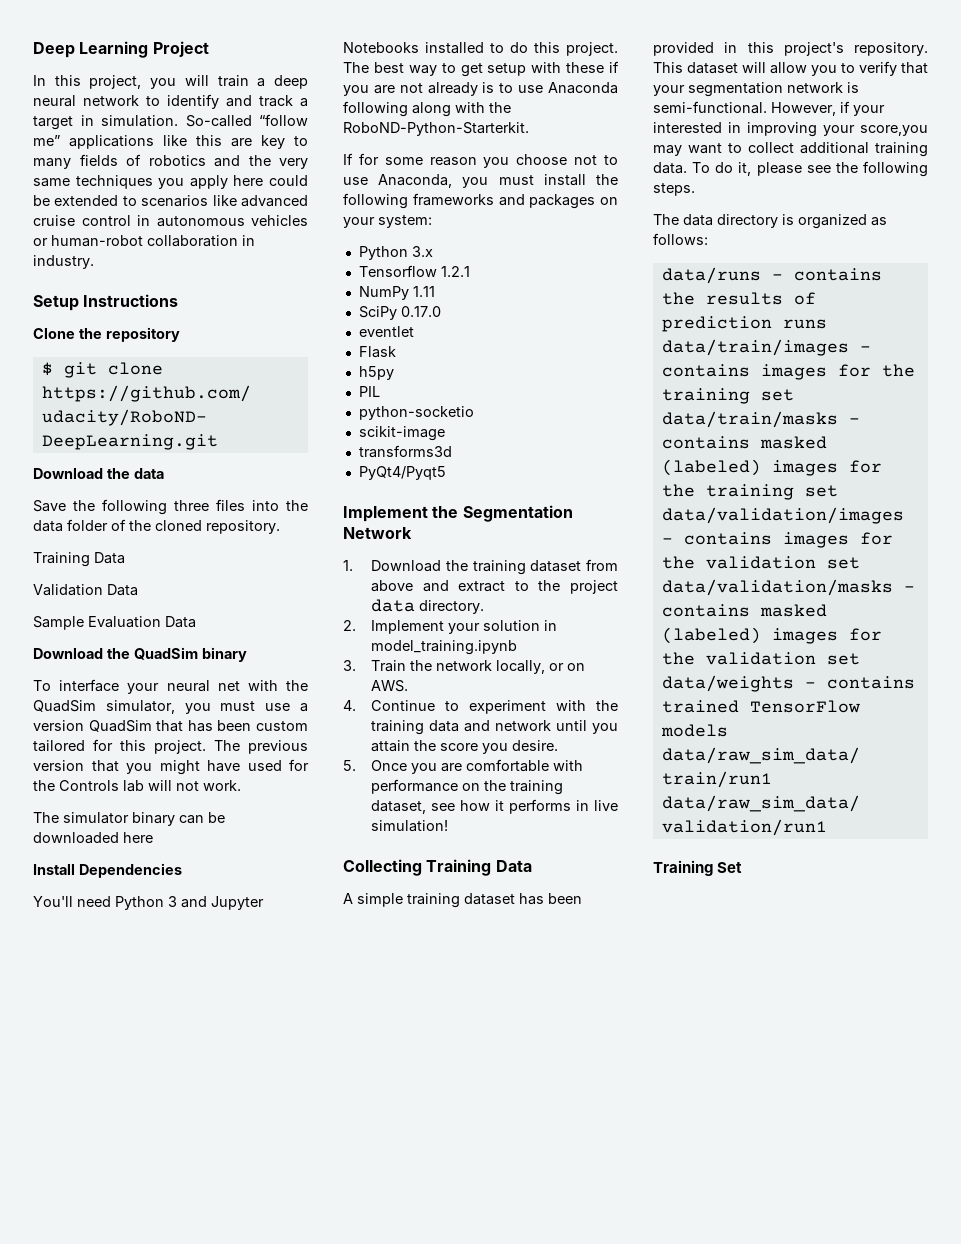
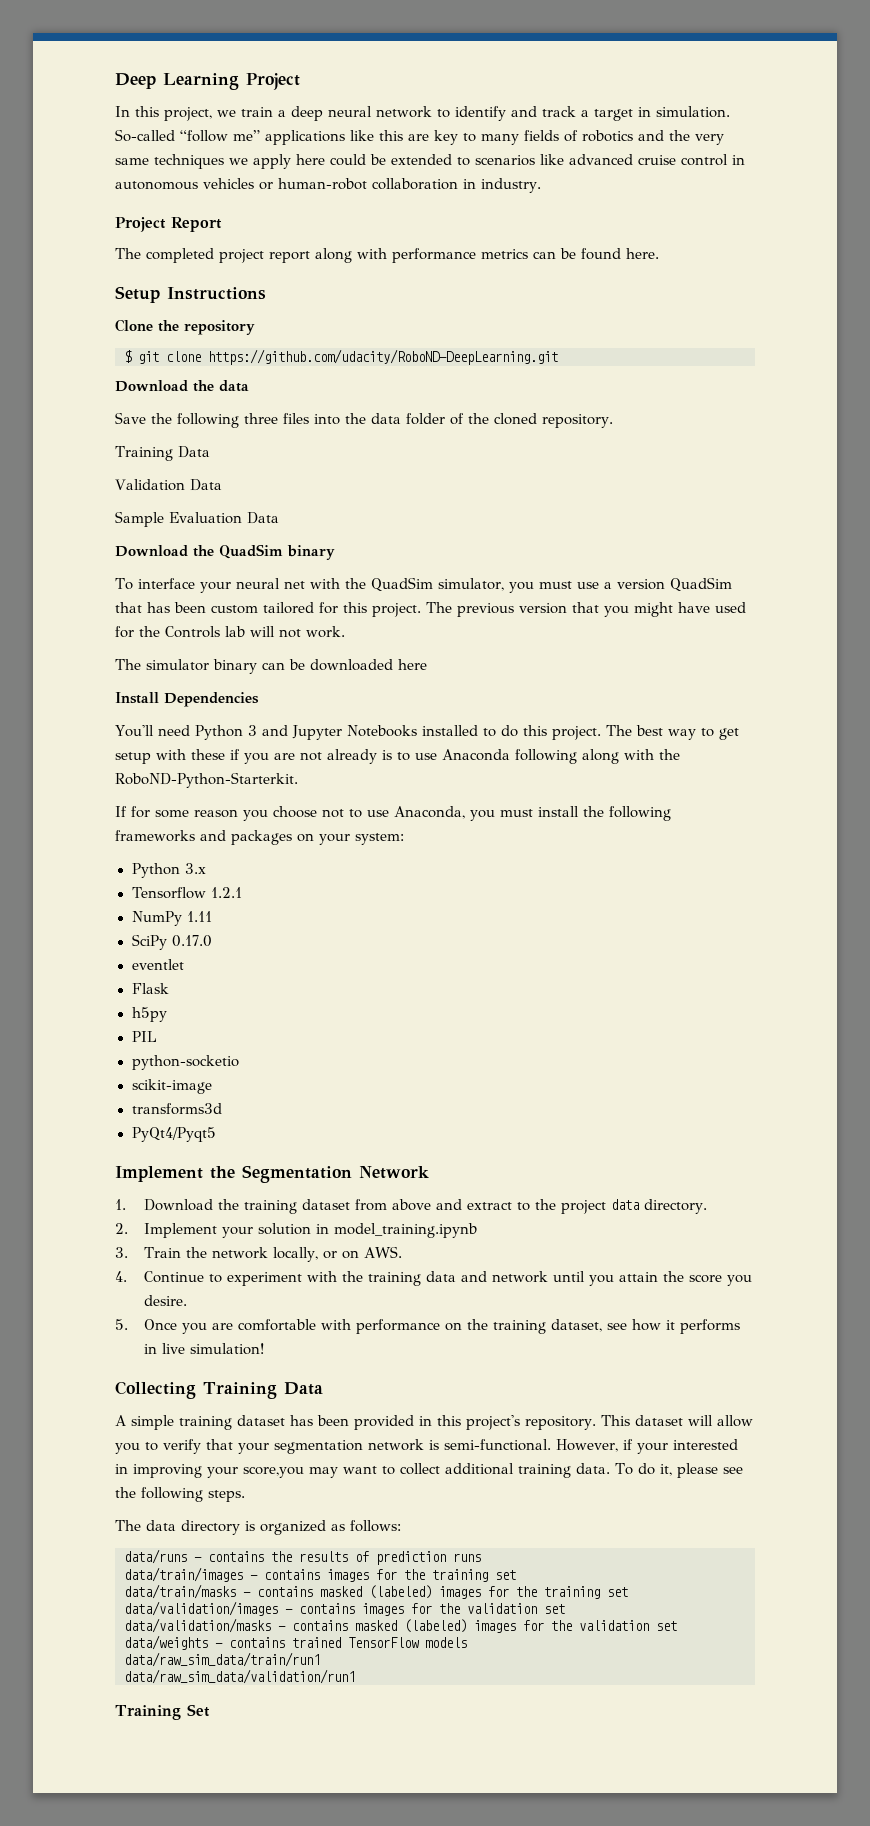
[150,75,209,89] you will -> [217,110,236,117] we
[158,178,185,189] you -> [229,158,248,165] we
(94, 262) none -> [115,217,222,232] [115,248,659,263] // Project Report // The completed project report along with performance metrics can be found here.

